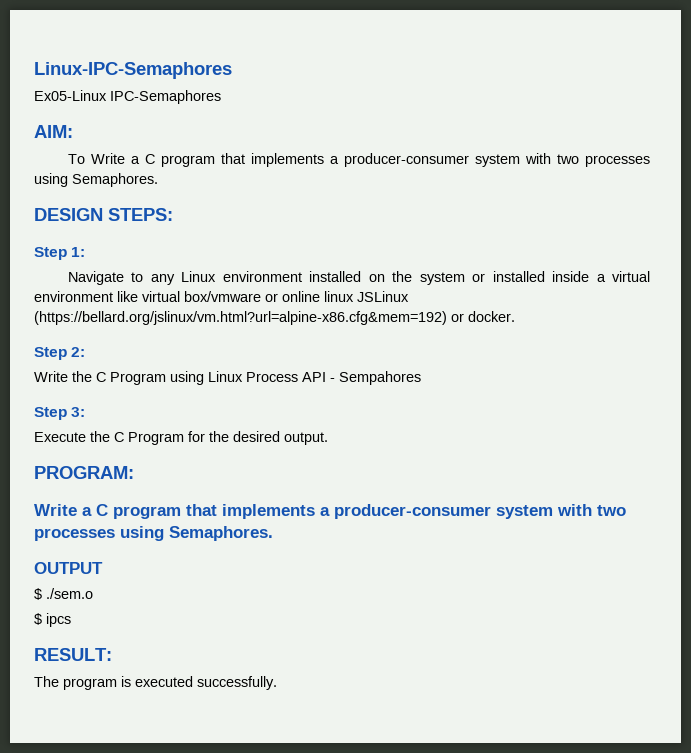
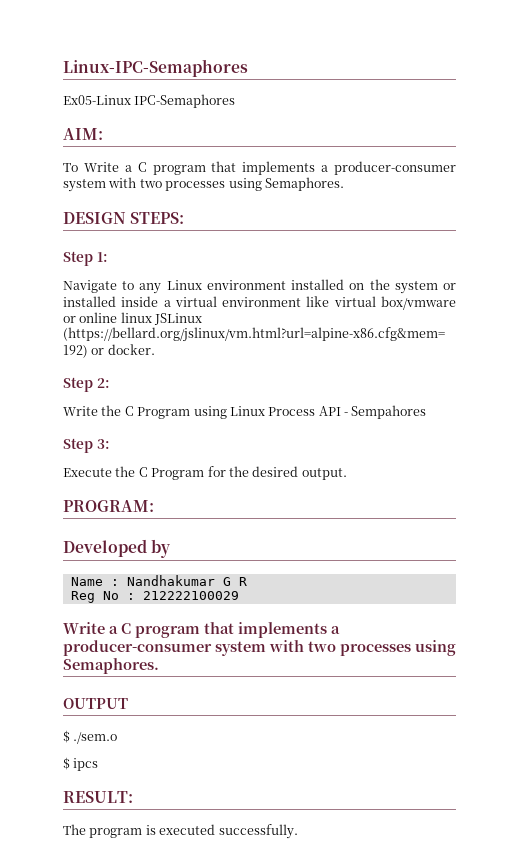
(134, 472) none -> [63,539,171,558] [70,575,247,586] [70,591,239,603] // Developed by // Name : Nandhakumar G R // Reg No : 212222100029

